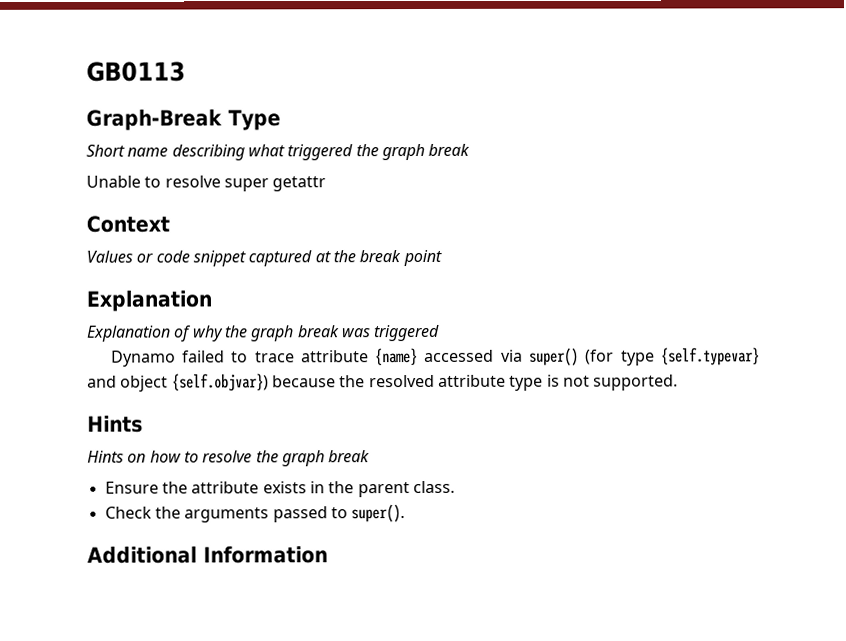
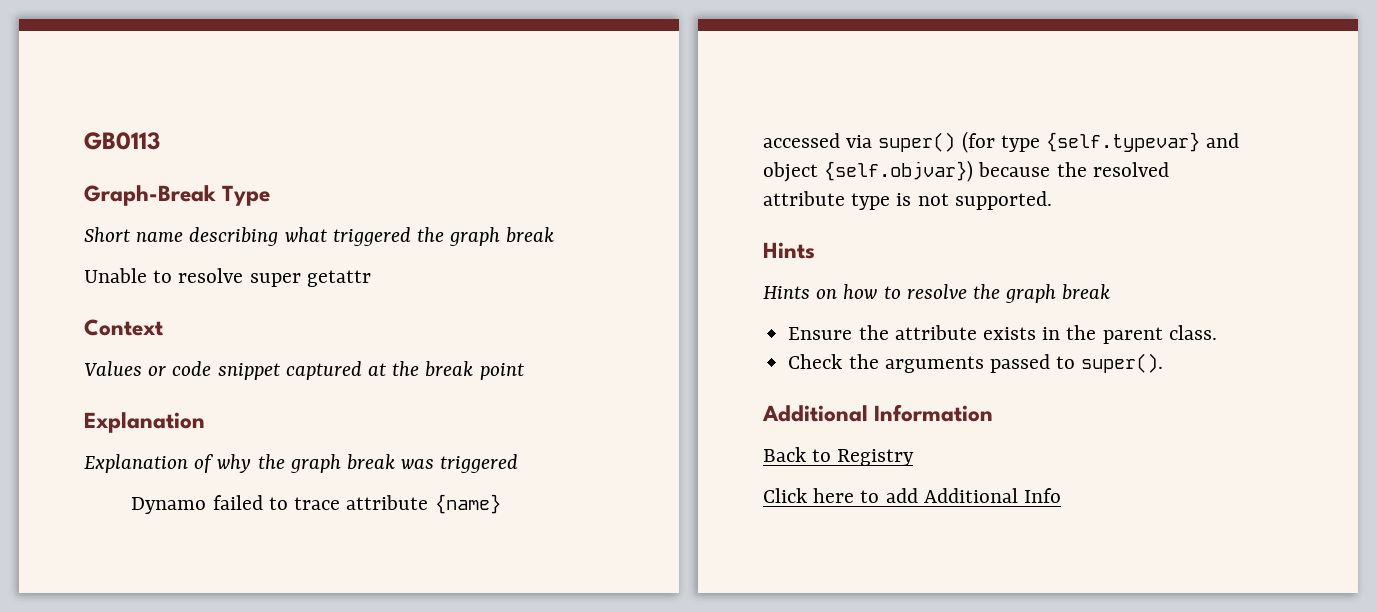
(328, 555) none -> [763,447,915,466] [763,488,1062,503] // Back to Registry // Click here to add Additional Info

